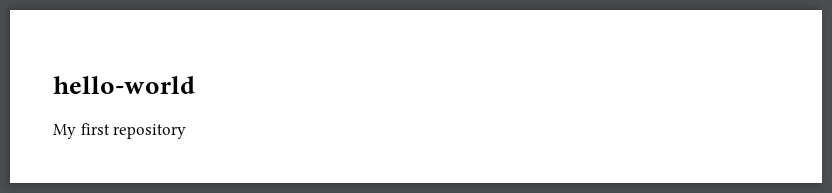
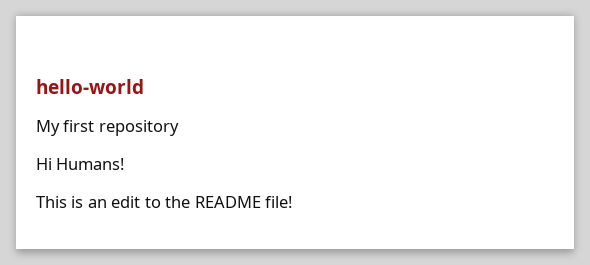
(187, 131) none -> [36,158,125,170] [36,196,293,208] // Hi Humans! // This is an edit to the README file!

